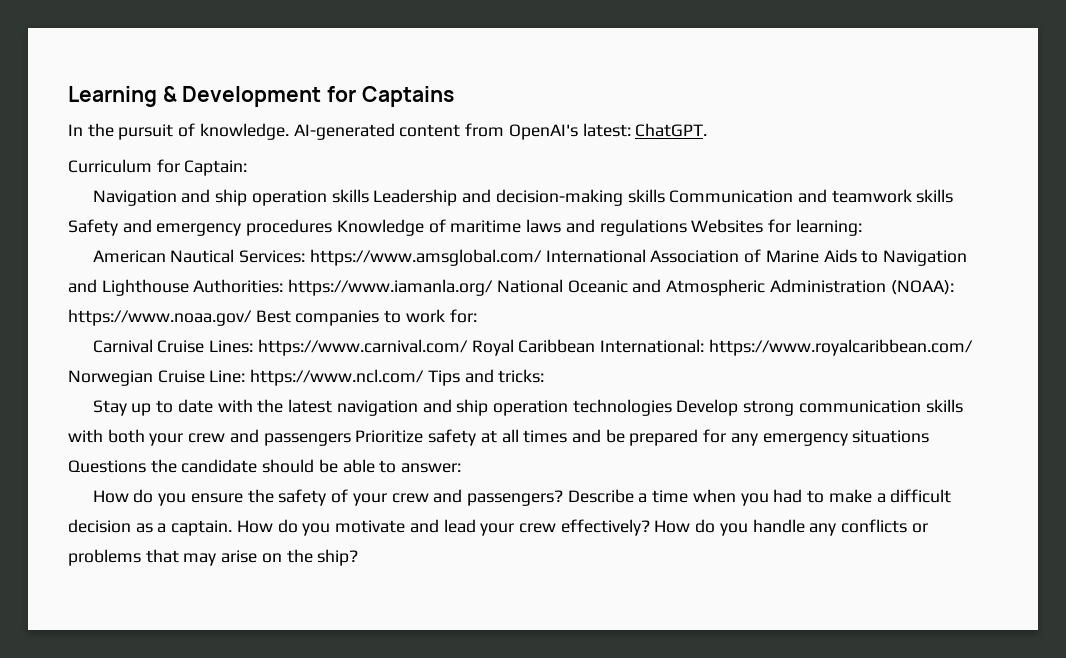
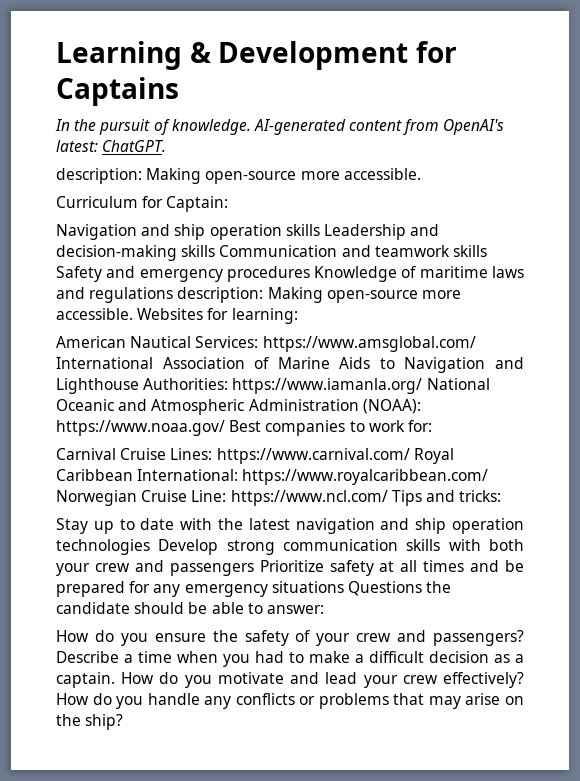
(708, 130) none -> [56,168,421,184] // description: Making open-source more accessible.
(687, 227) none -> [177,287,461,303] [56,308,133,320] description: Making open-source more accessible.

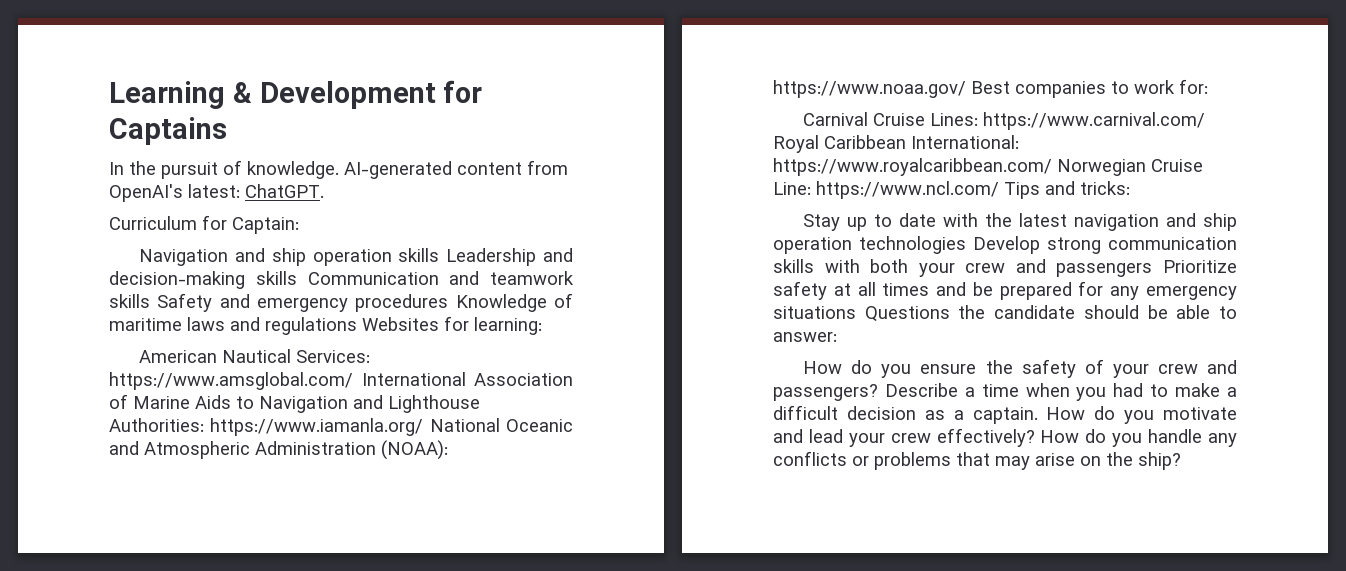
[56,168,421,184] // description: Making open-source more accessible. -> (324, 191) none
[177,287,461,303] [56,308,133,320] description: Making open-source more accessible. -> (357, 326) none

